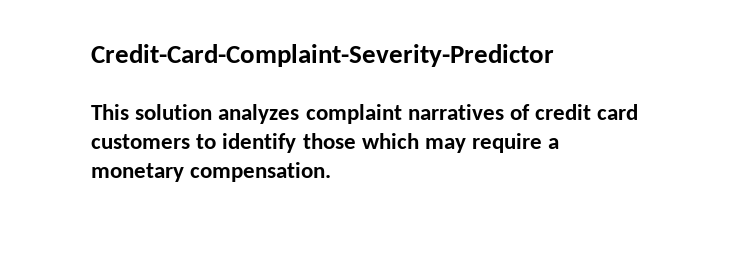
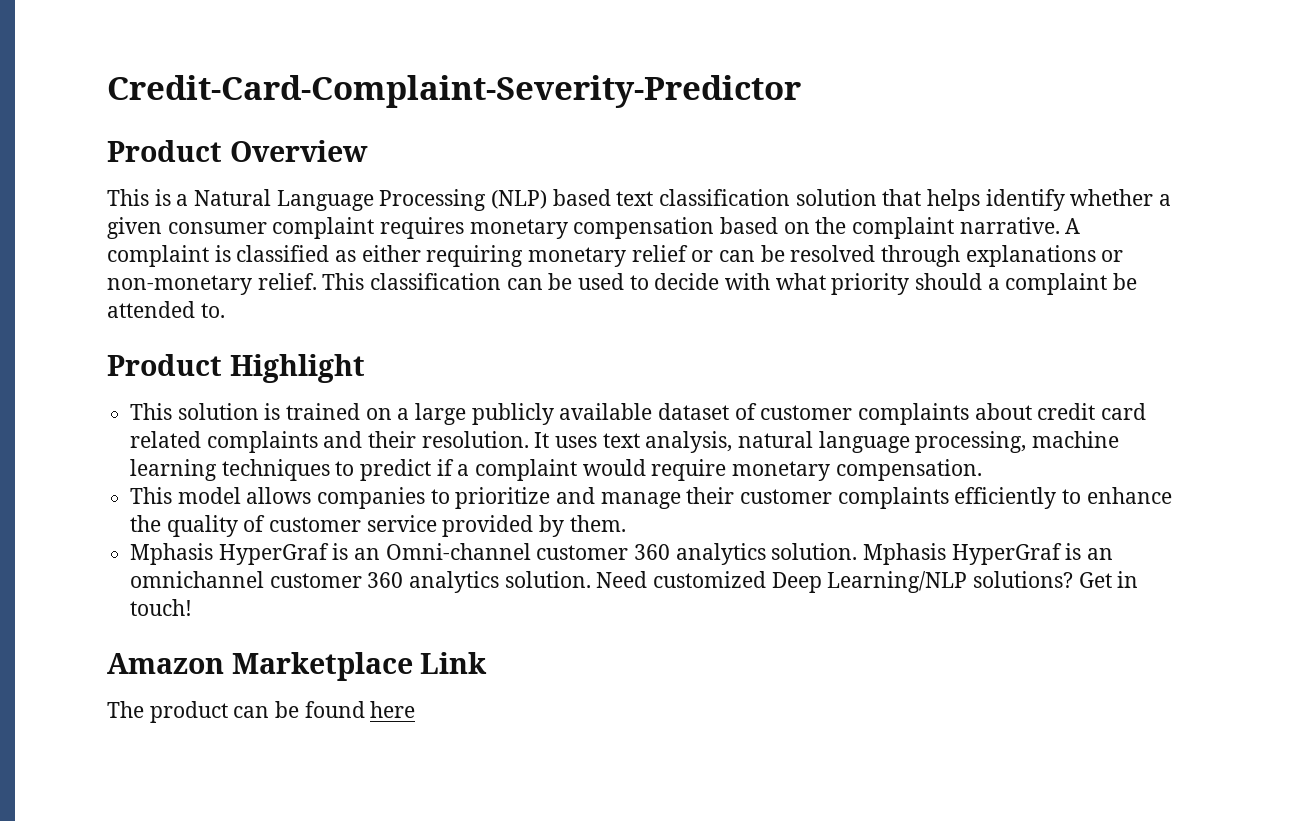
[91,104,639,124] [91,133,560,153] [91,162,332,182] This solution analyzes complaint narratives of credit card customers to identify those which may require a monetary compensation. -> [107,140,368,162] [107,189,1172,211] [107,217,1081,239] [107,245,1124,267] [107,273,1138,295] [107,301,225,318] [107,354,365,383] [130,403,1147,425] [130,431,1120,453] [130,459,982,481] [130,487,1172,509] [130,515,626,537] [130,543,1114,565] [130,571,1139,593] [130,599,193,616] [107,652,488,681] [107,701,416,723] Product Overview // This is a Natural Language Processing (NLP) based text classification solution that helps identify whether a given consumer complaint requires monetary compensation based on the complaint narrative. A complaint is classified as either requiring monetary relief or can be resolved through explanations or non-monetary relief. This classification can be used to decide with what priority should a complaint be attended to. // Product Highlight // This solution is trained on a large publicly available dataset of customer complaints about credit card related complaints and their resolution. It uses text analysis, natural language processing, machine learning techniques to predict if a complaint would require monetary compensation. // This model allows companies to prioritize and manage their customer complaints efficiently to enhance the quality of customer service provided by them. // Mphasis HyperGraf is an Omni-channel customer 360 analytics solution. Mphasis HyperGraf is an omnichannel customer 360 analytics solution. Need customized Deep Learning/NLP solutions? Get in touch! // Amazon Marketplace Link // The product can be found here

